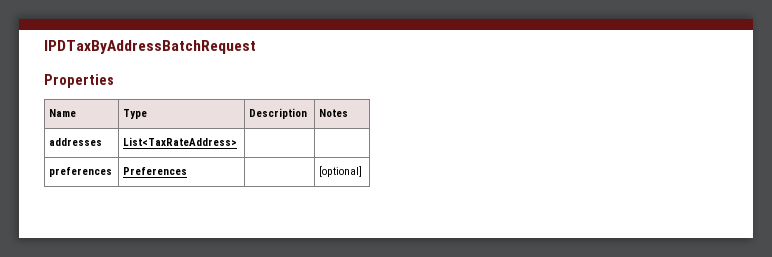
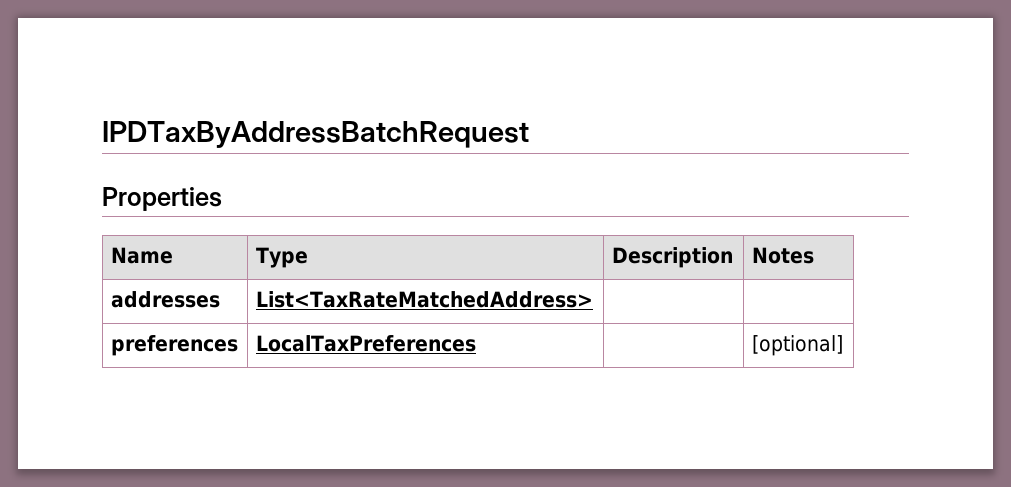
[123,137,238,146] List<TaxRateAddress> -> [255,291,593,308] List<TaxRateMatchedAddress>
[123,167,188,175] Preferences -> [255,335,476,352] LocalTaxPreferences

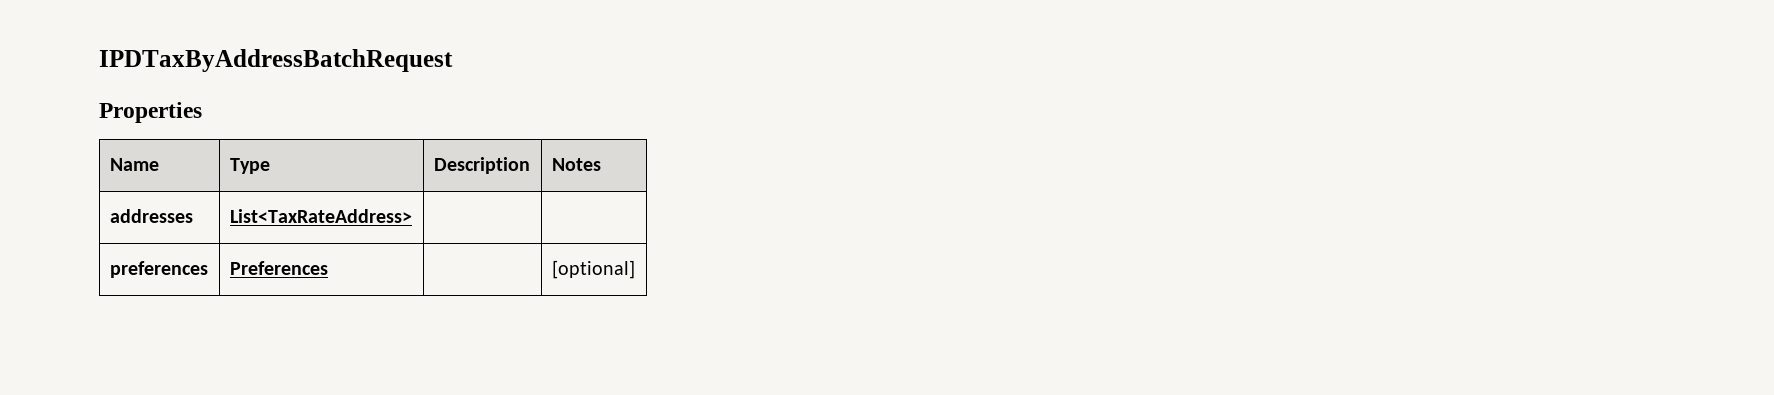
[255,291,593,308] List<TaxRateMatchedAddress> -> [229,209,412,223] List<TaxRateAddress>
[255,335,476,352] LocalTaxPreferences -> [229,261,328,275] Preferences

